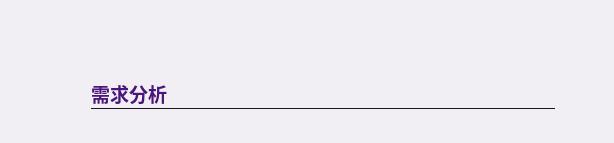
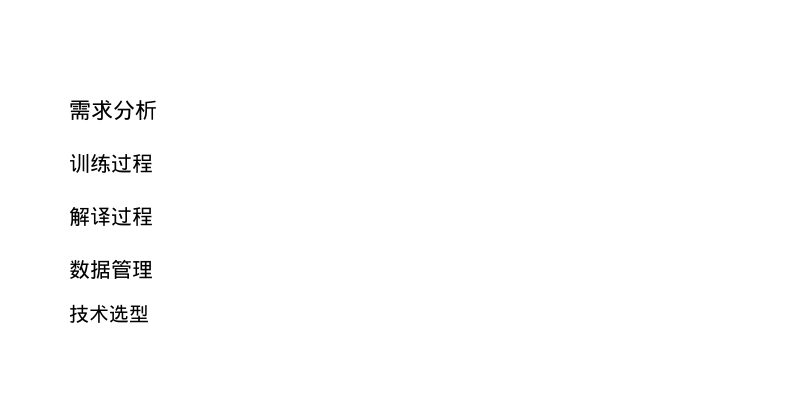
(167, 94) none -> [69,153,153,173] [69,206,153,226] [69,259,153,279] [69,304,149,323] // 训练过程 // 解译过程 // 数据管理 // 技术选型

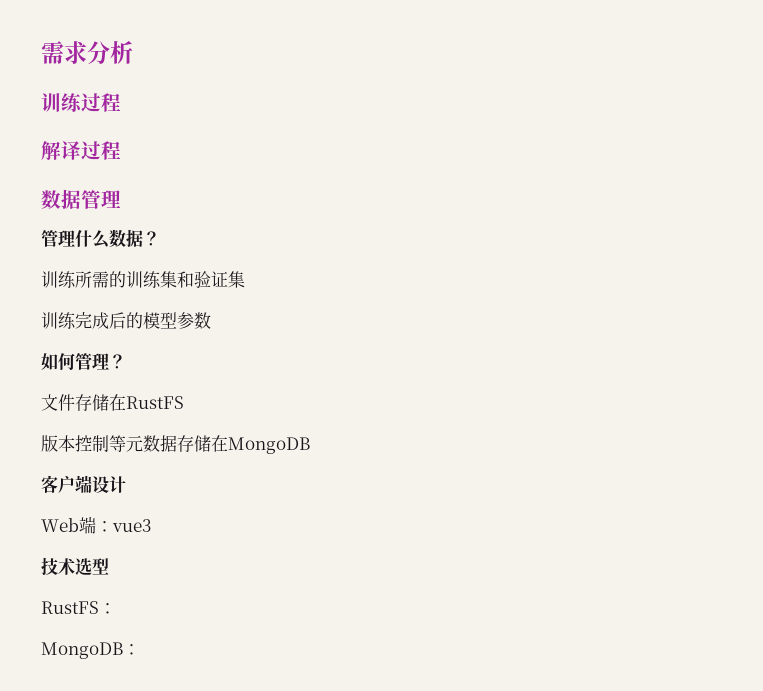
(153, 269) none -> [41,229,160,248] [41,271,245,288] [41,312,211,329] [41,353,126,370] [41,394,184,411] [41,435,310,454] [41,475,126,493] [41,516,151,534] // 管理什么数据？ // 训练所需的训练集和验证集 // 训练完成后的模型参数 // 如何管理？ // 文件存储在RustFS // 版本控制等元数据存储在MongoDB // 客户端设计 // Web端：vue3
(149, 314) none -> [41,601,116,614] [41,642,140,659] // RustFS： // MongoDB：

